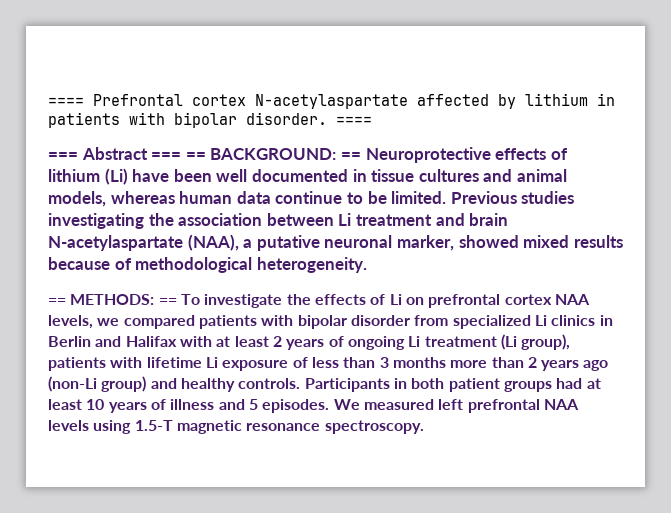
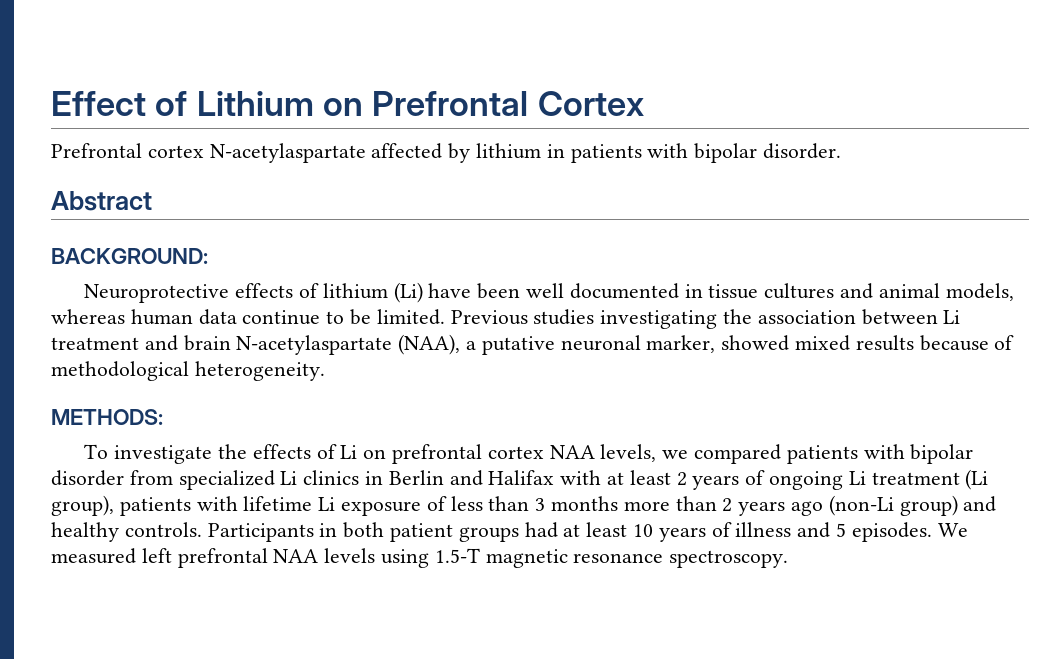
[48,97,84,106] ==== -> [51,91,644,116] Effect of Lithium on Prefrontal Cortex //
[336,116,372,125] [48,152,78,160] ==== // === -> (842, 151) //
[151,152,206,160] === == -> (152, 201) //
[340,152,361,160] == -> (208, 256) //
[48,298,66,305] == -> (325, 371) none
[158,298,177,305] == -> (163, 417) //

